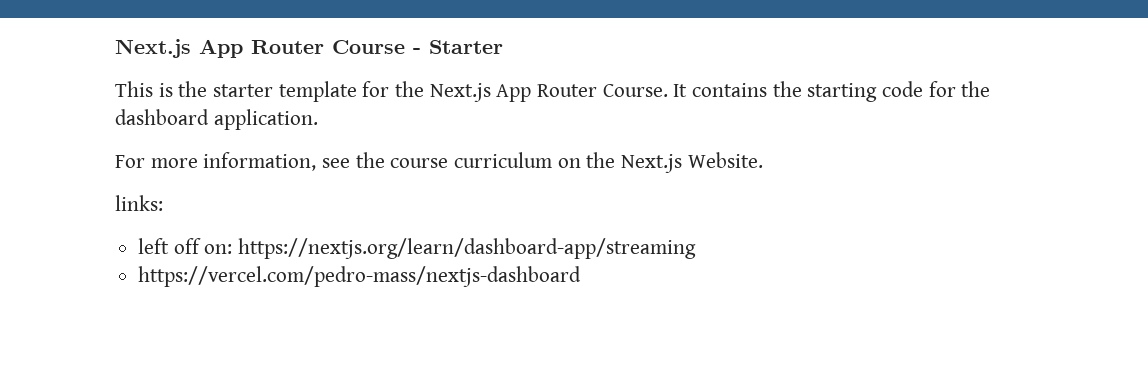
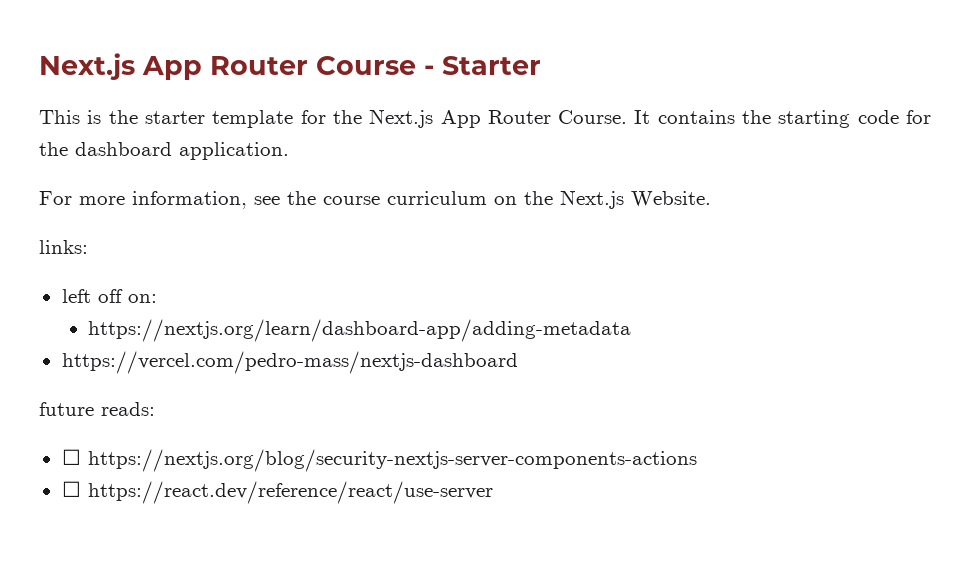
[238,238,697,259] https://nextjs.org/learn/dashboard-app/streaming -> [88,319,632,342] // https://nextjs.org/learn/dashboard-app/adding-metadata
(582, 276) none -> [39,402,155,416] [61,449,697,472] [61,481,493,504] // future reads: // ☐ https://nextjs.org/blog/security-nextjs-server-components-actions // ☐ https://react.dev/reference/react/use-server

